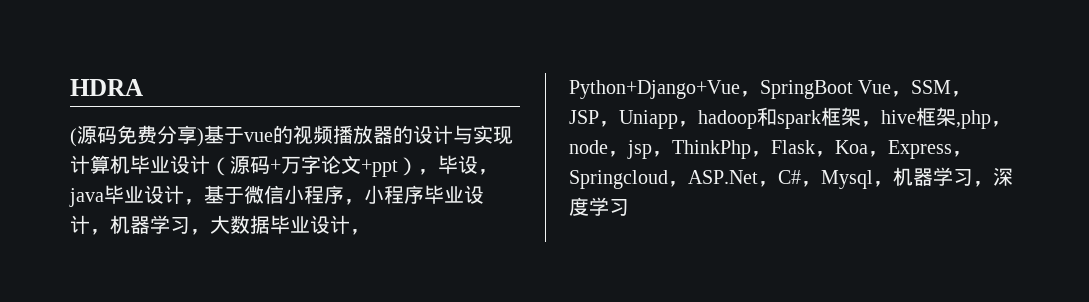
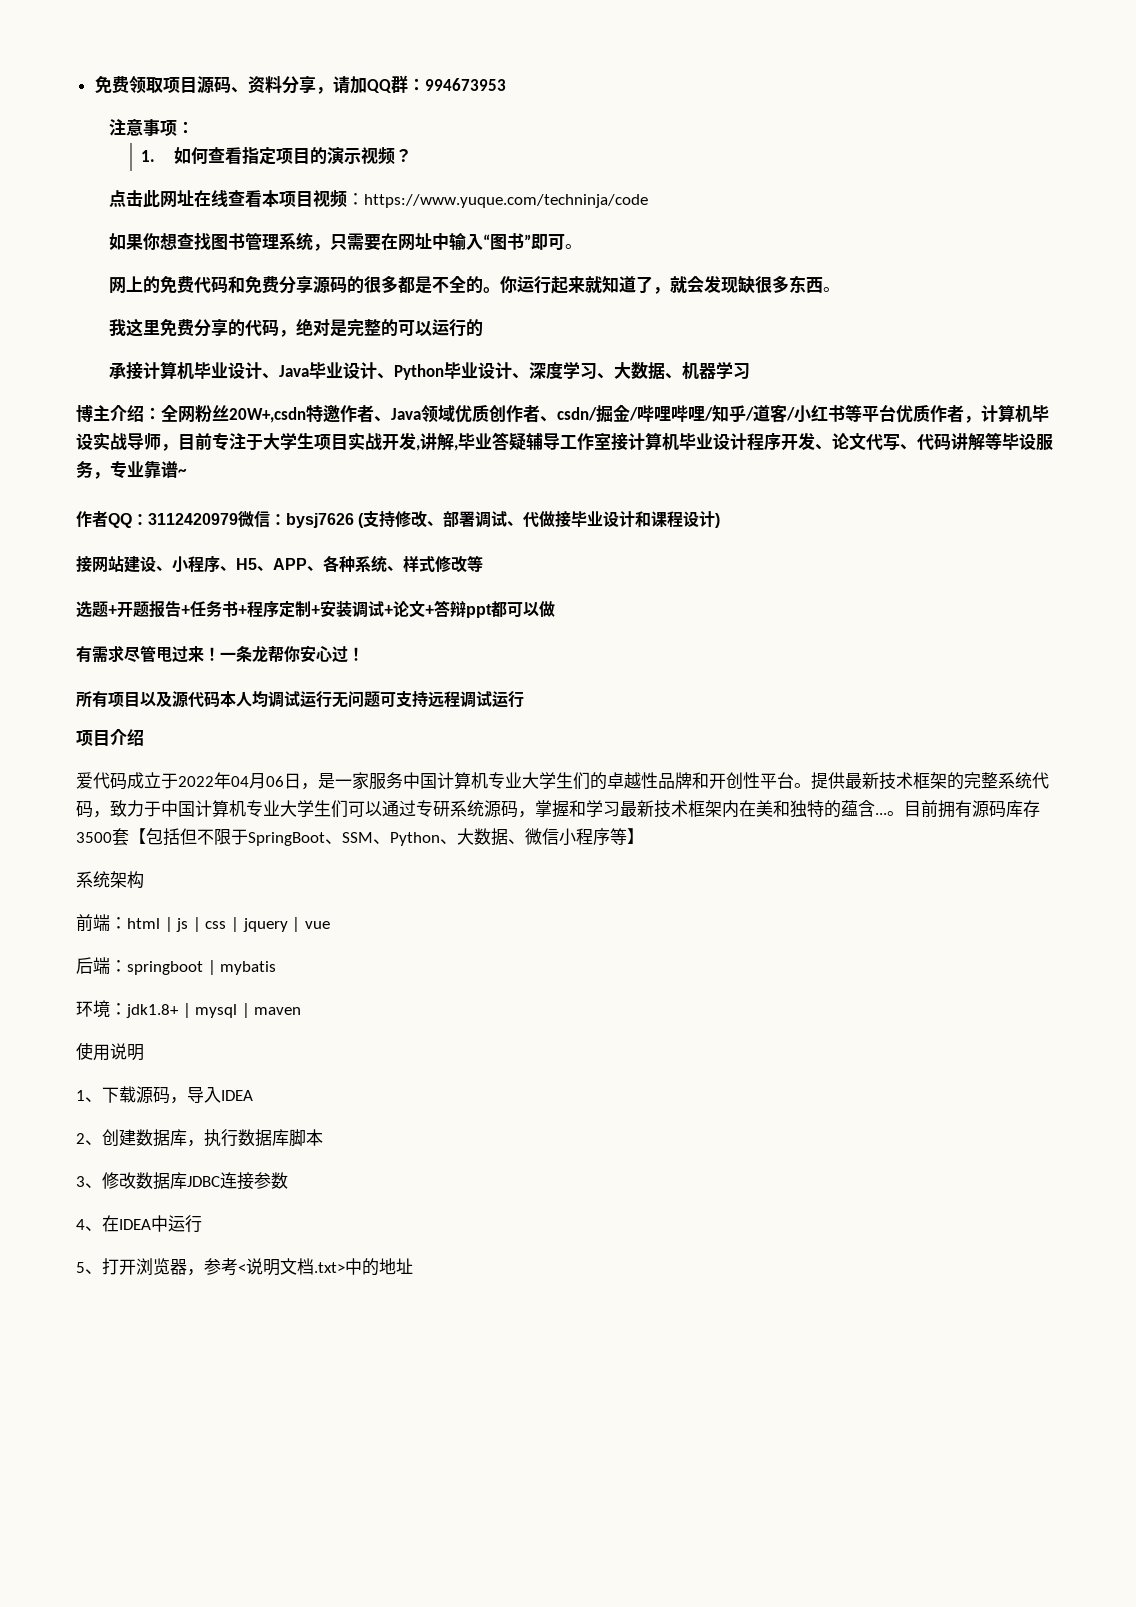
[70,79,143,96] [70,125,513,147] [70,155,498,177] [69,185,484,207] [70,215,370,235] [569,80,972,99] [569,107,1011,129] [569,140,972,159] [569,167,1013,189] [569,197,629,216] HDRA // (源码免费分享)基于vue的视频播放器的设计与实现计算机毕业设计（源码+万字论文+ppt），毕设，java毕业设计，基于微信小程序，小程序毕业设计，机器学习，大数据毕业设计，Python+Django+Vue，SpringBoot Vue，SSM，JSP，Uniapp，hadoop和spark框架，hive框架,php，node，jsp，ThinkPhp，Flask，Koa，Express，Springcloud，ASP.Net，C#，Mysql，机器学习，深度学习 -> [94,75,506,94] [108,119,194,136] [141,147,413,165] [108,190,648,208] [108,232,582,251] [108,275,840,294] [108,318,483,337] [108,361,750,380] [76,404,1049,423] [76,432,1053,451] [76,461,187,479] [76,510,721,528] [76,555,483,573] [76,600,555,618] [76,645,364,663] [76,690,524,708] [76,729,144,746] [76,772,1049,790] [76,800,1040,818] [76,828,644,846] [76,871,144,889] [76,914,330,932] [76,957,277,975] [76,1000,302,1018] [76,1042,144,1061] [76,1086,253,1104] [76,1129,323,1147] [76,1172,288,1190] [76,1215,202,1233] [76,1258,413,1276] 免费领取项目源码、资料分享，请加QQ群：994673953 // 注意事项： // 1.如何查看指定项目的演示视频？ // 点击此网址在线查看本项目视频：https://www.yuque.com/techninja/code // 如果你想查找图书管理系统，只需要在网址中输入“图书”即可。 // 网上的免费代码和免费分享源码的很多都是不全的。你运行起来就知道了，就会发现缺很多东西。 // 我这里免费分享的代码，绝对是完整的可以运行的 // 承接计算机毕业设计、Java毕业设计、Python毕业设计、深度学习、大数据、机器学习 // 博主介绍：全网粉丝20W+,csdn特邀作者、Java领域优质创作者、csdn/掘金/哔哩哔哩/知乎/道客/小红书等平台优质作者，计算机毕设实战导师，目前专注于大学生项目实战开发,讲解,毕业答疑辅导工作室接计算机毕业设计程序开发、论文代写、代码讲解等毕设服务，专业靠谱~ // 作者QQ：3112420979微信：bysj7626 (支持修改、部署调试、代做接毕业设计和课程设计) // 接网站建设、小程序、H5、APP、各种系统、样式修改等 // 选题+开题报告+任务书+程序定制+安装调试+论文+答辩ppt都可以做 // 有需求尽管甩过来！一条龙帮你安心过！ // 所有项目以及源代码本人均调试运行无问题可支持远程调试运行 // 项目介绍 // 爱代码成立于2022年04月06日，是一家服务中国计算机专业大学生们的卓越性品牌和开创性平台。提供最新技术框架的完整系统代码，致力于中国计算机专业大学生们可以通过专研系统源码，掌握和学习最新技术框架内在美和独特的蕴含...。目前拥有源码库存3500套【包括但不限于SpringBoot、SSM、Python、大数据、微信小程序等】 // 系统架构 // 前端：html | js | css | jquery | vue // 后端：springboot | mybatis // 环境：jdk1.8+ | mysql | maven // 使用说明 // 1、下载源码，导入IDEA // 2、创建数据库，执行数据库脚本 // 3、修改数据库JDBC连接参数 // 4、在IDEA中运行 // 5、打开浏览器，参考<说明文档.txt>中的地址

